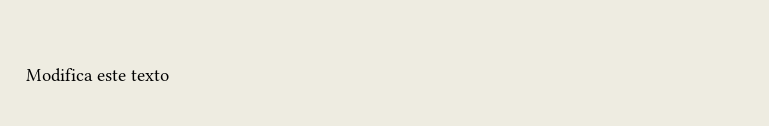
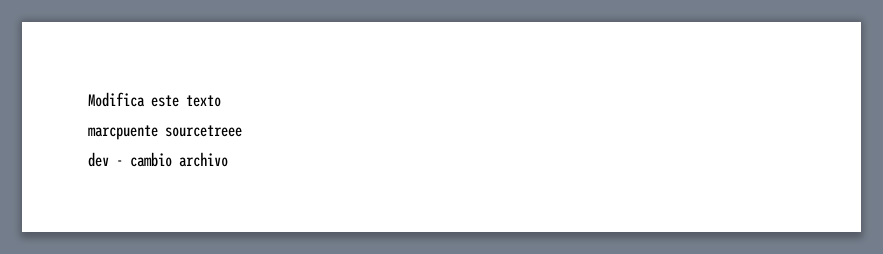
(169, 75) none -> [88,125,242,140] [88,152,228,167] // marcpuente sourcetreee // dev - cambio archivo

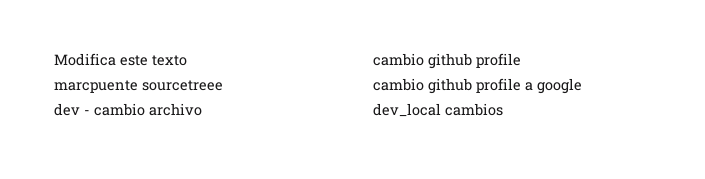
(228, 159) none -> [373,53,521,69] [373,78,582,94] [373,103,503,117] // cambio github profile // cambio github profile a google // dev_local cambios

